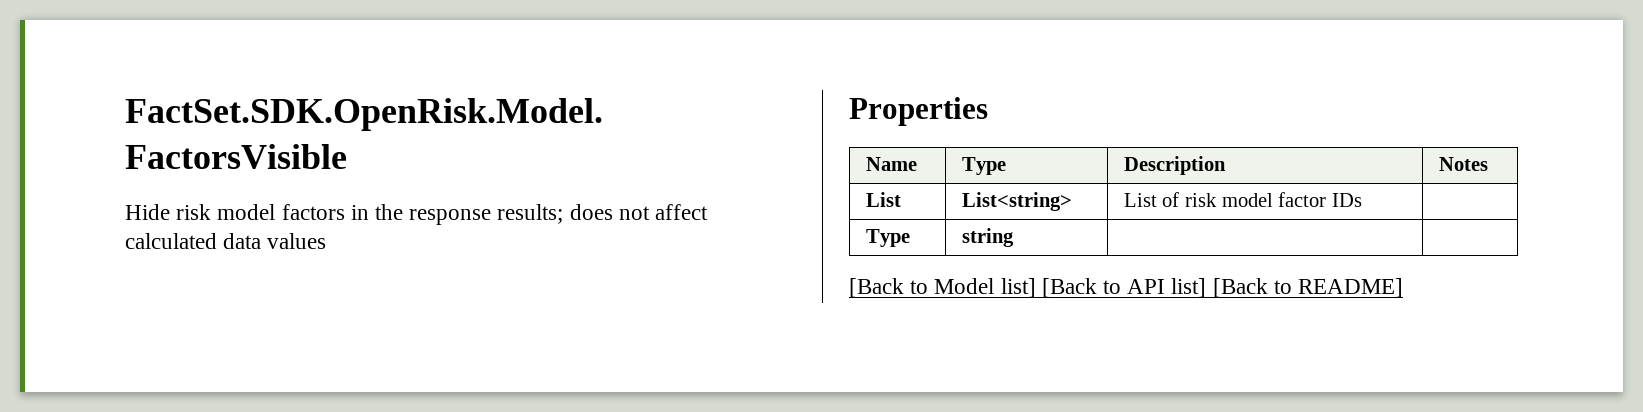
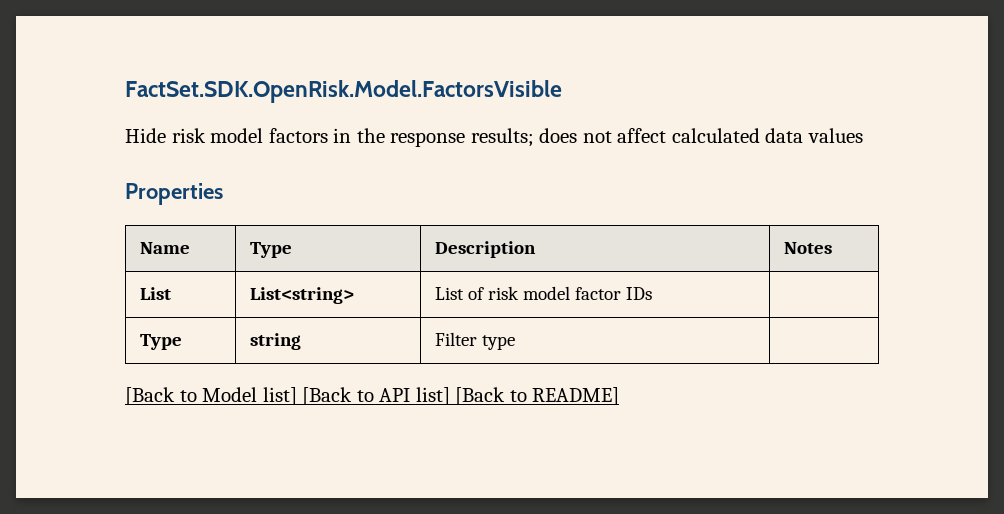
(1014, 237) none -> [434,332,515,350] Filter type

